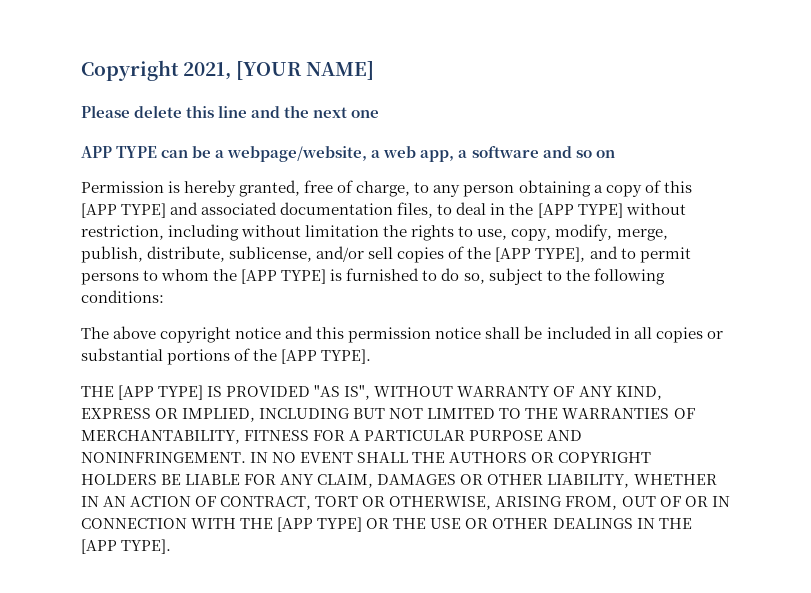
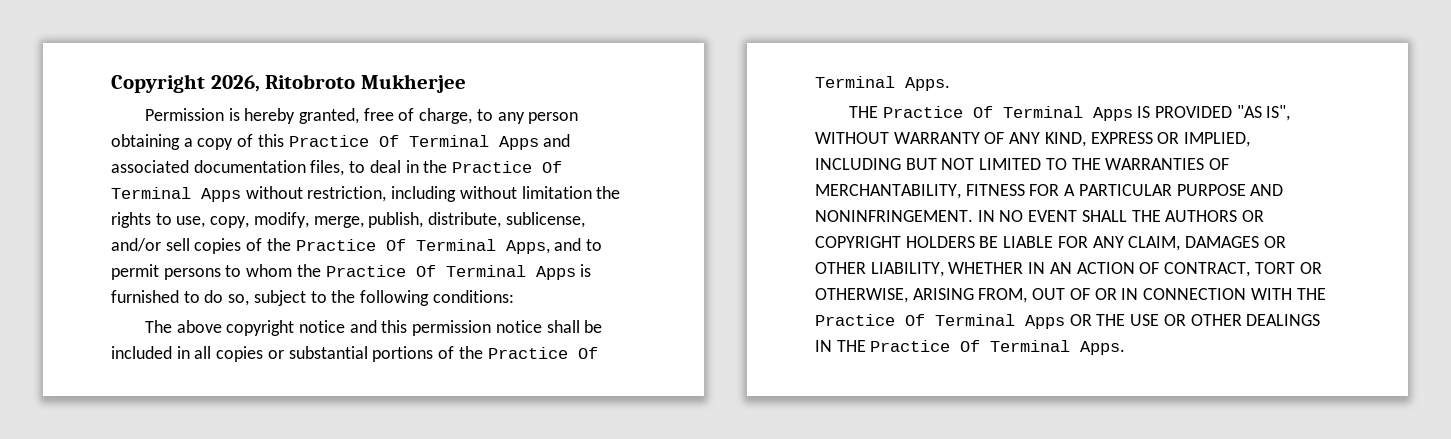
[183,61,375,80] [81,105,380,118] [81,146,615,162] 2021, [YOUR NAME] // Please delete this line and the next one // APP TYPE can be a webpage/website, a web app, a software and so on -> [210,74,467,93] 2026, Ritobroto Mukherjee
[81,203,167,218] [APP TYPE] -> [288,135,539,150] Practice Of Terminal Apps
[537,203,623,218] [APP TYPE] -> [452,161,563,173] [111,187,241,202] Practice Of Terminal Apps
[495,247,586,262] [APP TYPE], -> [295,239,550,254] Practice Of Terminal Apps,
[241,269,327,284] [APP TYPE] -> [325,265,576,280] Practice Of Terminal Apps
[281,349,372,364] [81,385,204,400] [APP TYPE]. // THE [APP TYPE] -> [487,347,598,359] [815,76,950,91] [848,106,1133,121] Practice Of Terminal Apps. // THE Practice Of Terminal Apps
[277,517,363,532] [APP TYPE] -> [815,314,1065,329] Practice Of Terminal Apps
[81,539,172,554] [APP TYPE]. -> [870,340,1126,355] Practice Of Terminal Apps.

